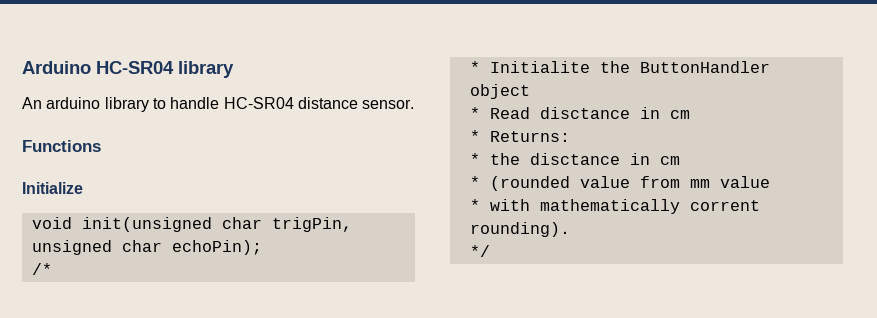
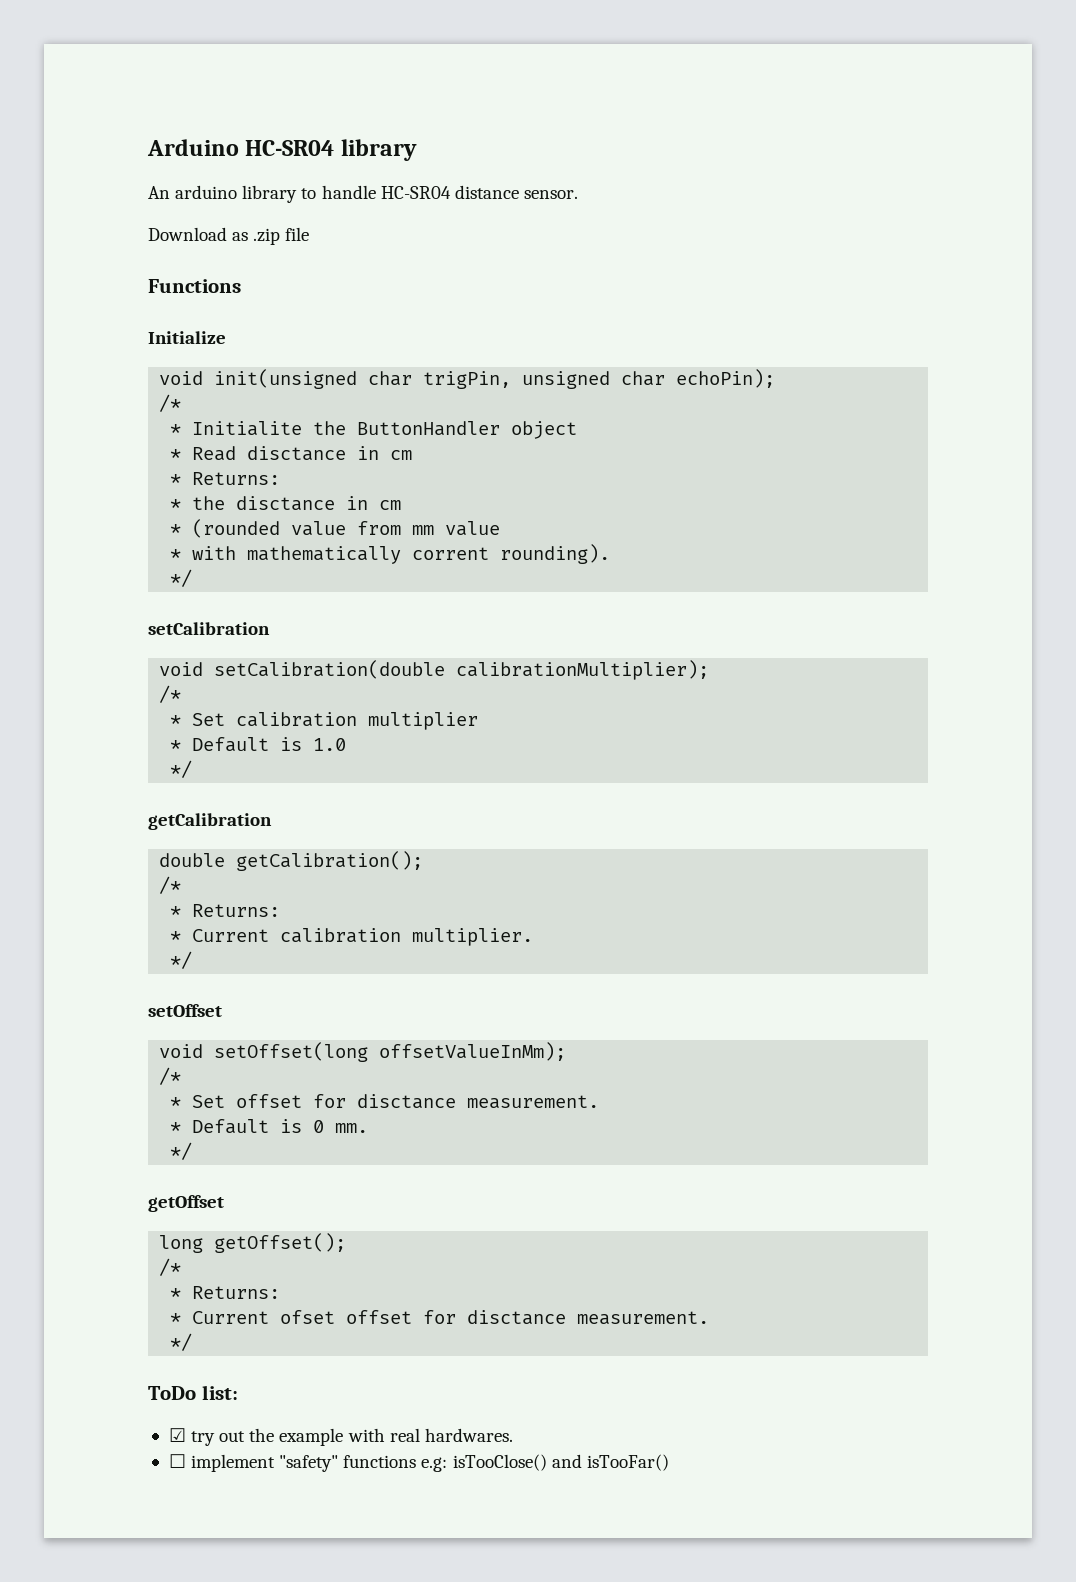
(415, 104) none -> [148,227,310,245] // Download as .zip file
(490, 251) none -> [148,622,270,635] [159,660,710,680] [159,685,182,703] [170,712,479,730] [170,737,347,752] [170,760,193,778] [148,813,272,830] [159,851,424,871] [159,876,182,894] [170,904,281,917] [170,928,534,946] [170,951,193,969] [148,1004,222,1017] [159,1042,567,1062] [159,1067,182,1085] [170,1094,600,1109] [170,1119,369,1134] [170,1142,193,1160] [148,1195,224,1212] [159,1233,347,1253] [159,1258,182,1276] [170,1286,281,1299] [170,1310,710,1325] [170,1333,193,1351] [148,1385,238,1400] [168,1428,513,1446] [168,1454,669,1472] // setCalibration // void setCalibration(double calibrationMultiplier); // /* // * Set calibration multiplier // * Default is 1.0 // */ // getCalibration // double getCalibration(); // /* // * Returns: // * Current calibration multiplier. // */ // setOffset // void setOffset(long offsetValueInMm); // /* // * Set offset for disctance measurement. // * Default is 0 mm. // */ // getOffset // long getOffset(); // /* // * Returns: // * Current ofset offset for disctance measurement. // */ // ToDo list: // ☑ try out the example with real hardwares. // ☐ implement "safety" functions e.g: isTooClose() and isTooFar()

